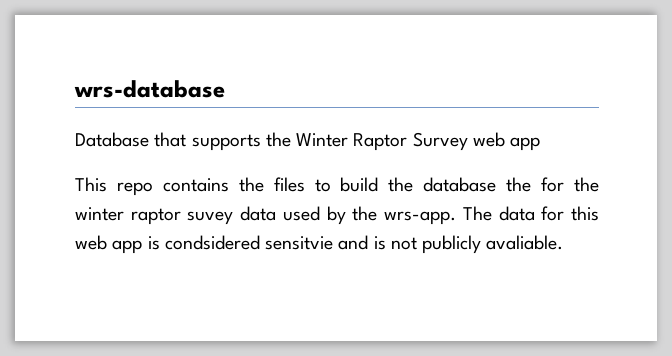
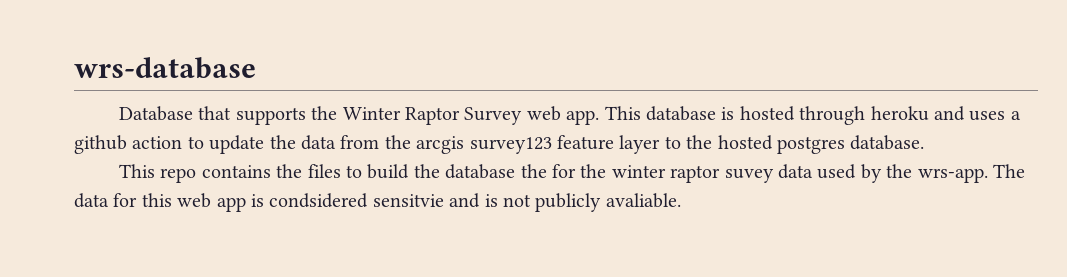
[510,137,541,151] app -> [566,106,1021,125] [74,135,925,154] app. This database is hosted through heroku and uses a github action to update the data from the arcgis survey123 feature layer to the hosted postgres database.

